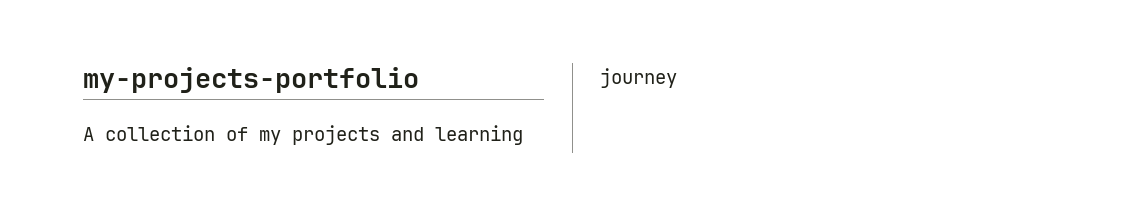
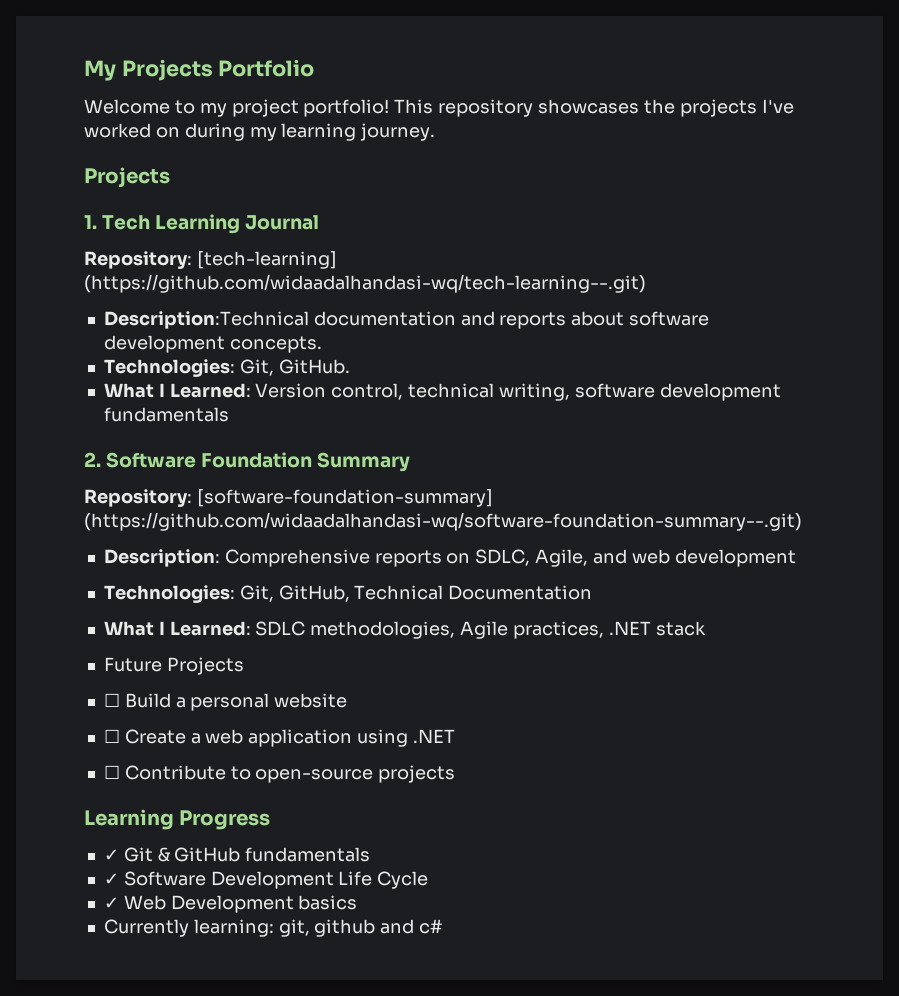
[83,67,419,93] [83,125,523,145] [600,68,677,88] my-projects-portfolio // A collection of my projects and learning journey -> [84,59,315,81] [84,99,794,117] [84,123,436,141] [84,167,170,188] [84,214,320,234] [84,251,337,269] [84,274,646,293] [103,311,710,329] [103,335,322,353] [103,359,350,377] [103,383,781,401] [103,407,229,422] [84,452,411,472] [84,489,493,507] [84,512,802,531] [103,549,796,567] [103,585,593,603] [103,621,706,639] [103,657,244,675] [103,693,348,711] [103,729,455,747] [103,765,456,783] [84,809,271,830] [103,847,371,862] [103,871,429,889] [103,895,358,913] [103,919,443,937] My Projects Portfolio // Welcome to my project portfolio! This repository showcases the projects I've worked on during my learning journey. // Projects // 1. Tech Learning Journal // Repository: [tech-learning] (https://github.com/widaadalhandasi-wq/tech-learning--.git) // Description:Technical documentation and reports about software development concepts. // Technologies: Git, GitHub. // What I Learned: Version control, technical writing, software development fundamentals // 2. Software Foundation Summary // Repository: [software-foundation-summary] (https://github.com/widaadalhandasi-wq/software-foundation-summary--.git) // Description: Comprehensive reports on SDLC, Agile, and web development // Technologies: Git, GitHub, Technical Documentation // What I Learned: SDLC methodologies, Agile practices, .NET stack // Future Projects // ☐ Build a personal website // ☐ Create a web application using .NET // ☐ Contribute to open-source projects // Learning Progress // ✓ Git & GitHub fundamentals // ✓ Software Development Life Cycle // ✓ Web Development basics // Currently learning: git, github and c#

